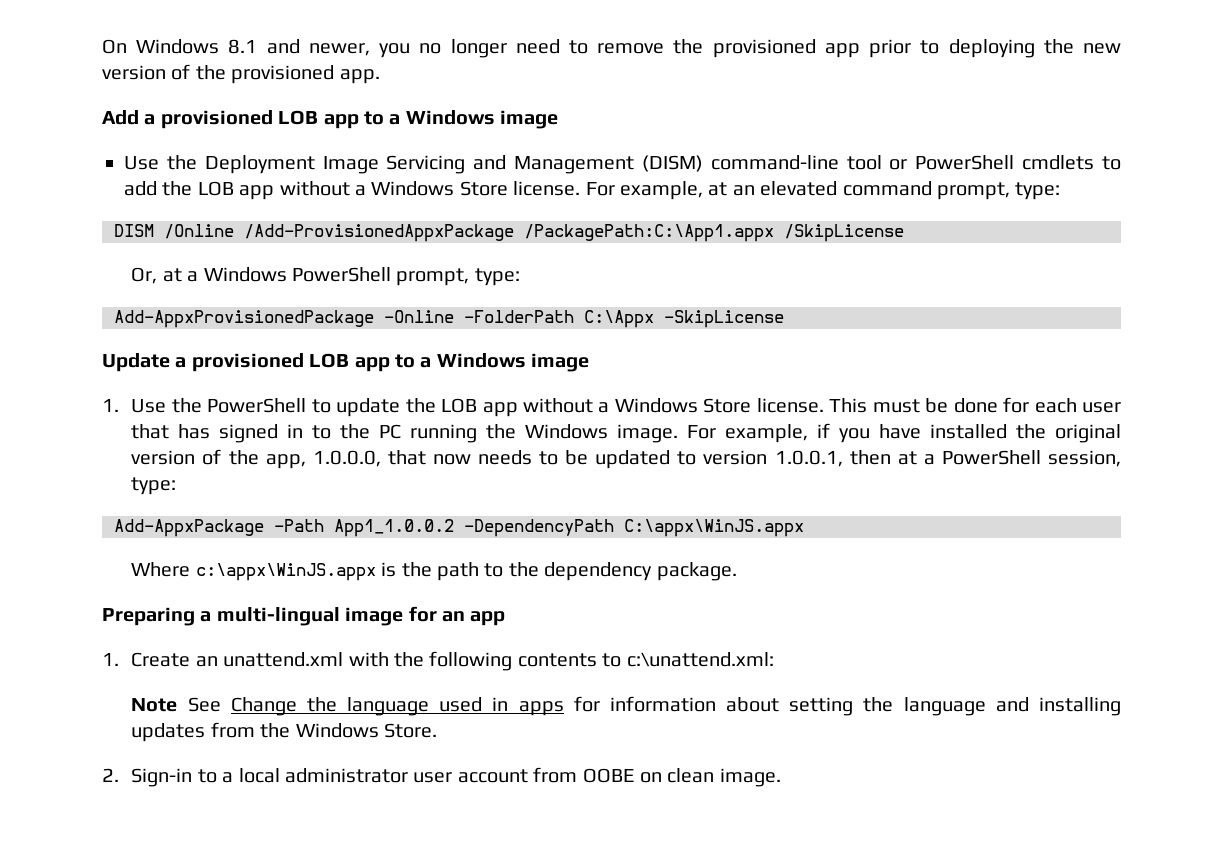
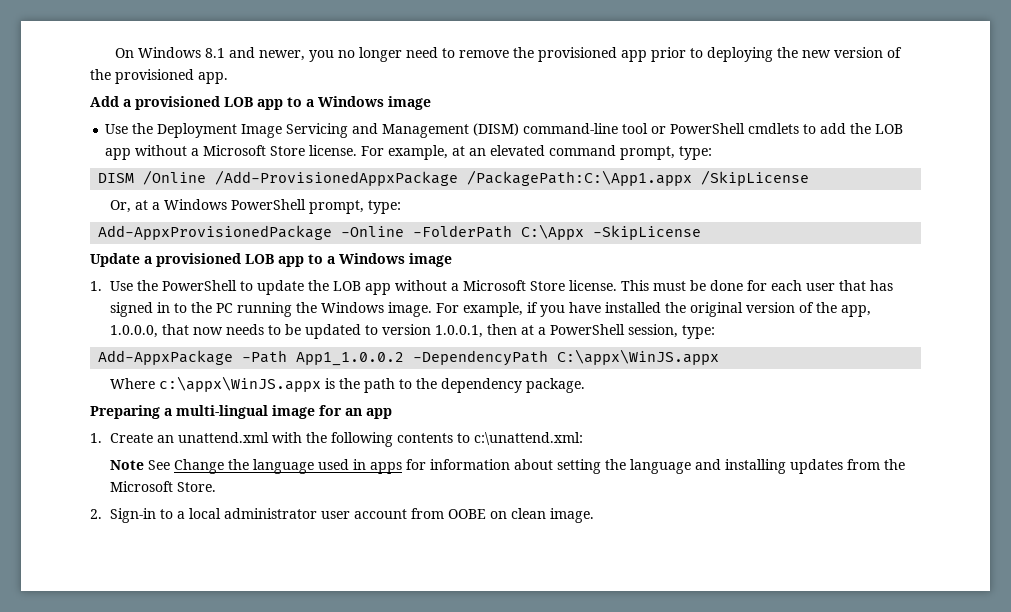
[371,181,455,196] Windows -> [203,145,267,156] Microsoft
[614,398,698,413] Windows -> [463,280,527,291] Microsoft
[295,723,379,738] Windows -> [110,481,174,492] Microsoft

